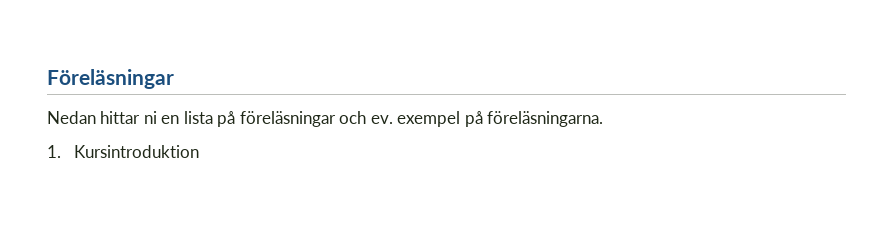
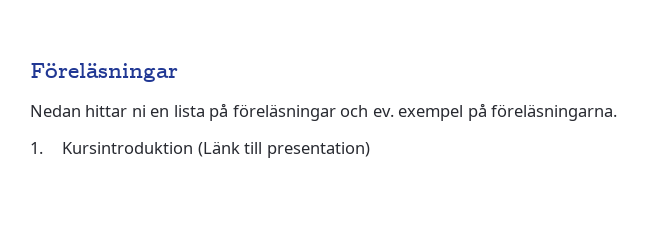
(200, 151) none -> [197,141,370,158] (Länk till presentation)

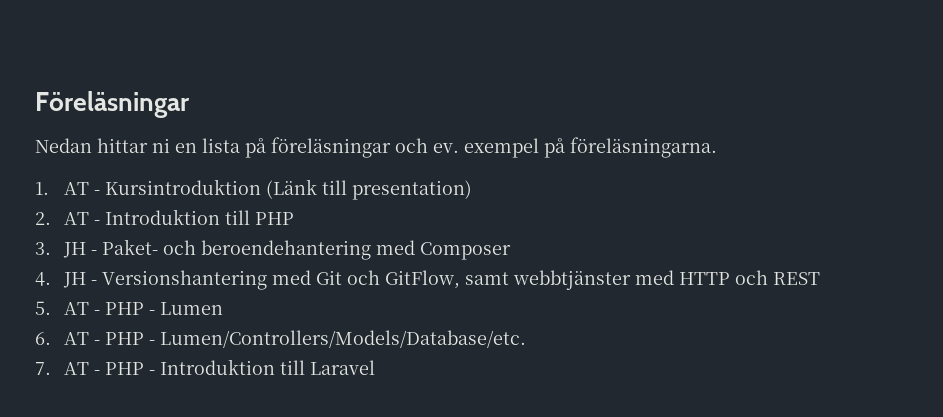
(43, 148) none -> [64,182,101,195] AT -
(370, 150) none -> [35,209,295,225] [35,239,512,260] [35,270,821,290] [35,301,224,315] [35,330,527,348] [35,359,376,375] // 2. AT - Introduktion till PHP // 3. JH - Paket- och beroendehantering med Composer // 4. JH - Versionshantering med Git och GitFlow, samt webbtjänster med HTTP och REST // 5. AT - PHP - Lumen // 6. AT - PHP - Lumen/Controllers/Models/Database/etc. // 7. AT - PHP - Introduktion till Laravel

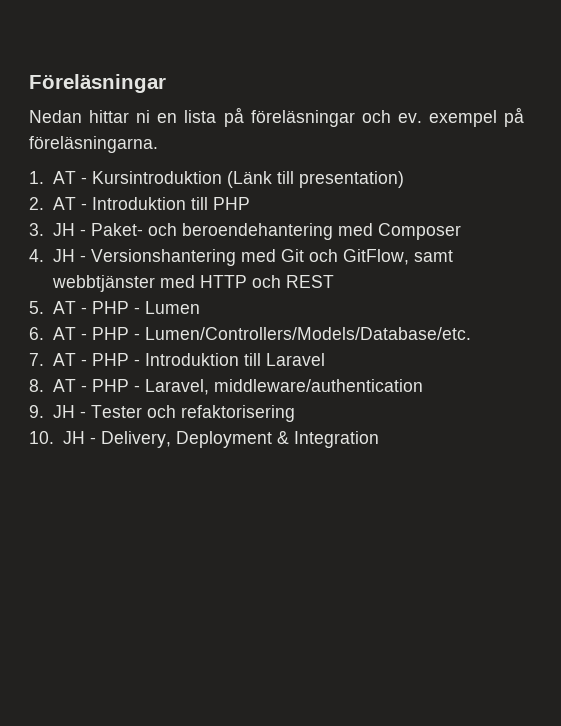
(376, 367) none -> [29,379,423,395] [29,405,295,422] [29,431,379,448] // 8. AT - PHP - Laravel, middleware/authentication // 9. JH - Tester och refaktorisering // 10. JH - Delivery, Deployment & Integration

